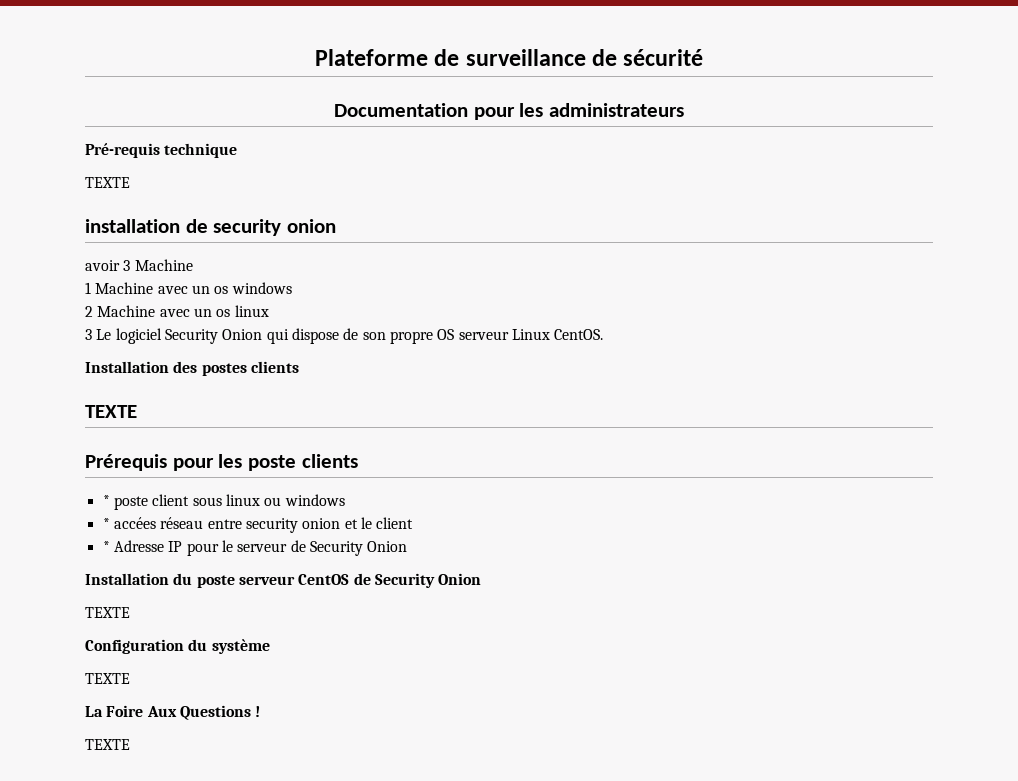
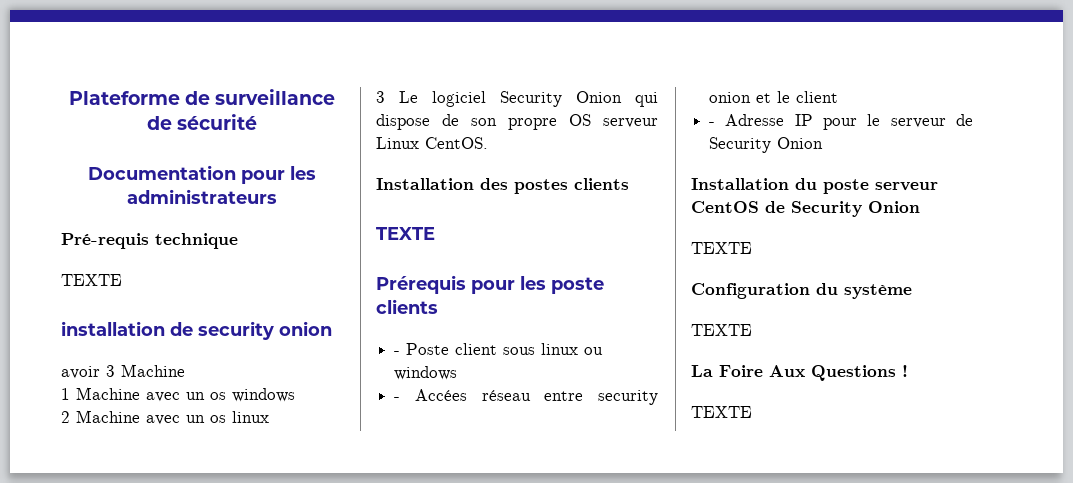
[102,495,148,510] * poste -> [394,343,450,355] - Poste
[102,517,156,529] * accées -> [394,389,467,401] - Accées
[102,541,110,552] * -> [709,122,716,126] -

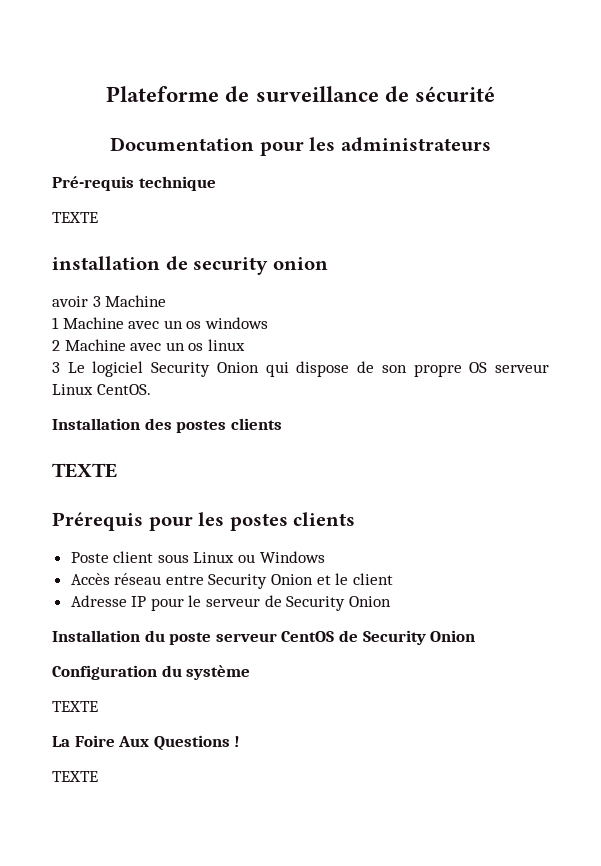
[551,277,604,294] [376,299,438,314] [394,351,401,355] poste clients // - -> [229,512,356,531] postes clients //
[541,343,604,355] [394,366,458,380] [394,389,658,405] [709,92,752,103] linux ou windows // - Accées réseau entre security onion -> [193,551,325,563] [70,573,314,589] Linux ou Windows // Accès réseau entre Security Onion
[709,122,716,126] - -> (393, 579) none
[691,242,752,254] // TEXTE -> (476, 636) none

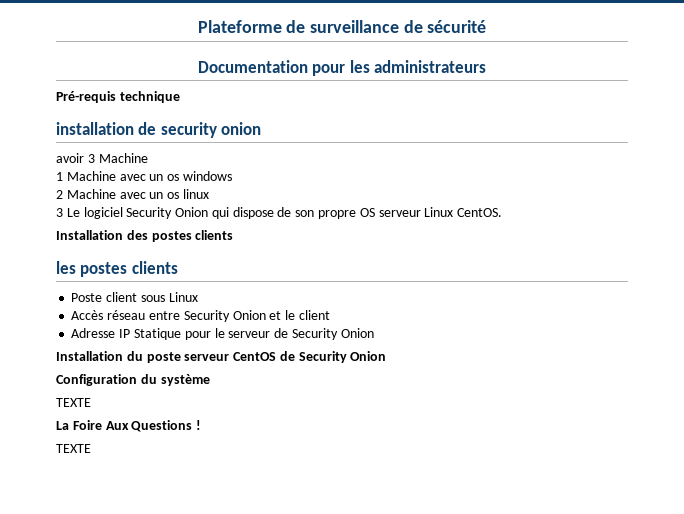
[52,212,98,223] // TEXTE -> (180, 97) none
[52,463,117,478] [52,512,193,531] TEXTE // Prérequis pour -> (234, 235) none
[238,551,325,563] ou Windows -> (198, 297) none
(147, 601) none -> [133,328,181,340] Statique

